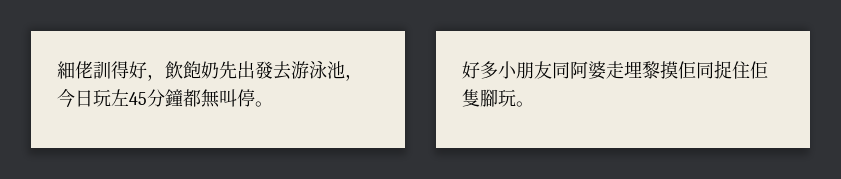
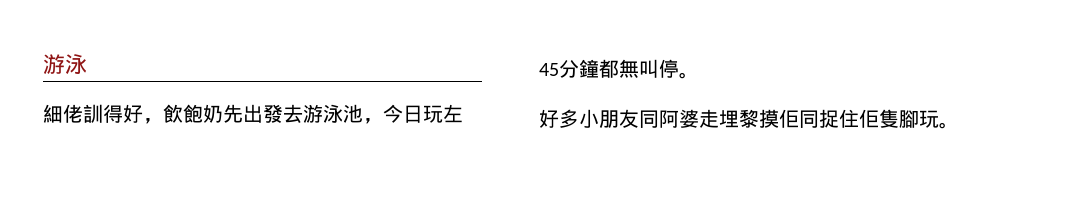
(57, 70) none -> [43,54,87,75] 游泳 //

